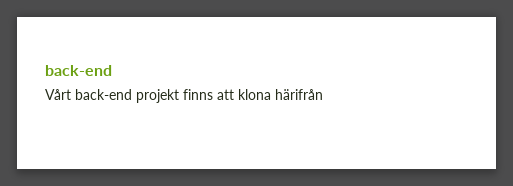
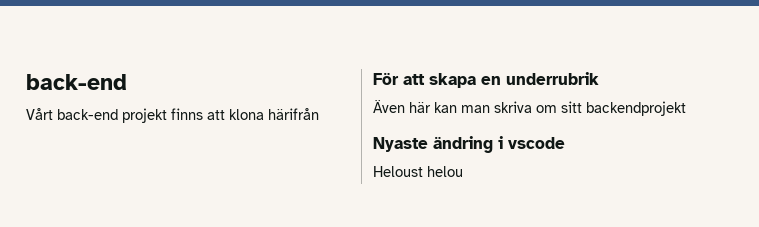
(323, 94) none -> [373,72,599,88] [373,100,686,116] [373,136,565,153] [373,166,463,177] // För att skapa en underrubrik // Även här kan man skriva om sitt backendprojekt // Nyaste ändring i vscode // Heloust helou

